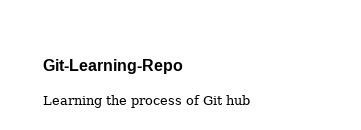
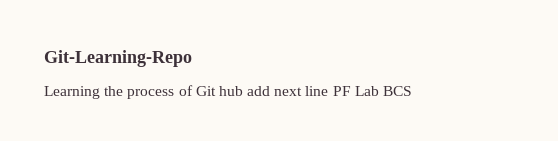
(250, 100) none -> [247,86,413,96] add next line PF Lab BCS

